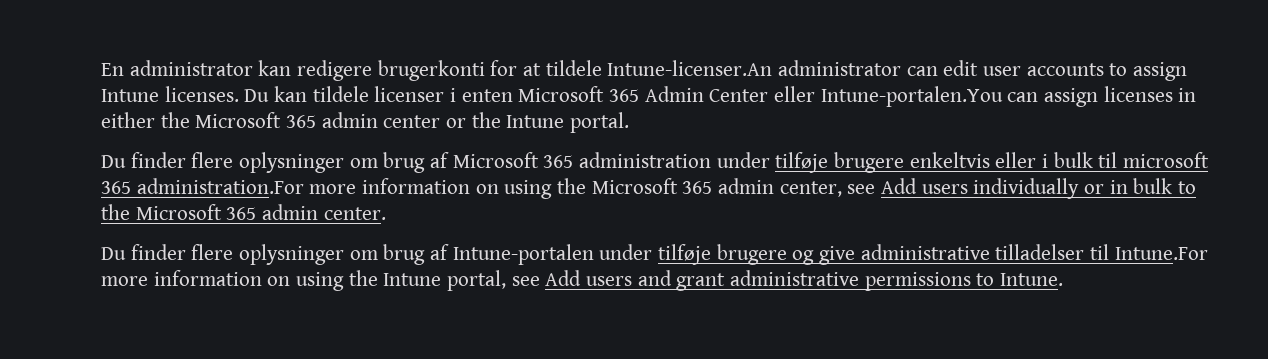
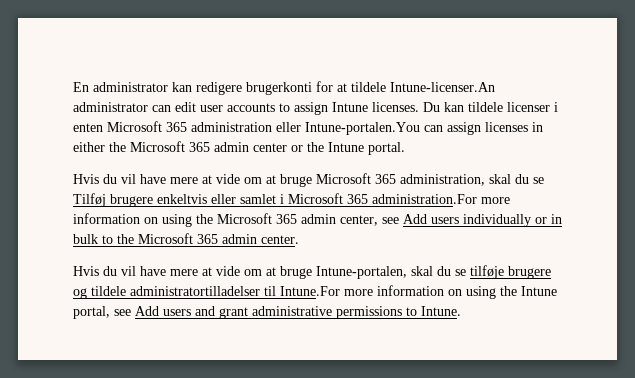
[644,86,769,102] Admin Center -> [191,122,272,132] administration
[101,152,1210,173] Du finder flere oplysninger om brug af Microsoft 365 administration under tilføje brugere enkeltvis eller i bulk til microsoft -> [73,173,544,187] [73,193,343,207] Hvis du vil have mere at vide om at bruge Microsoft 365 administration, skal du se Tilføj brugere enkeltvis eller samlet i Microsoft
[101,244,1085,265] Du finder flere oplysninger om brug af Intune-portalen under tilføje brugere og give administrative tilladelser -> [73,265,551,279] [73,286,260,299] Hvis du vil have mere at vide om at bruge Intune-portalen, skal du se tilføje brugere og tildele administratortilladelser

